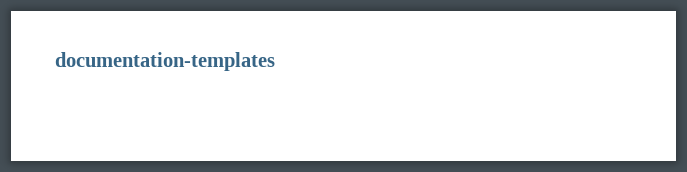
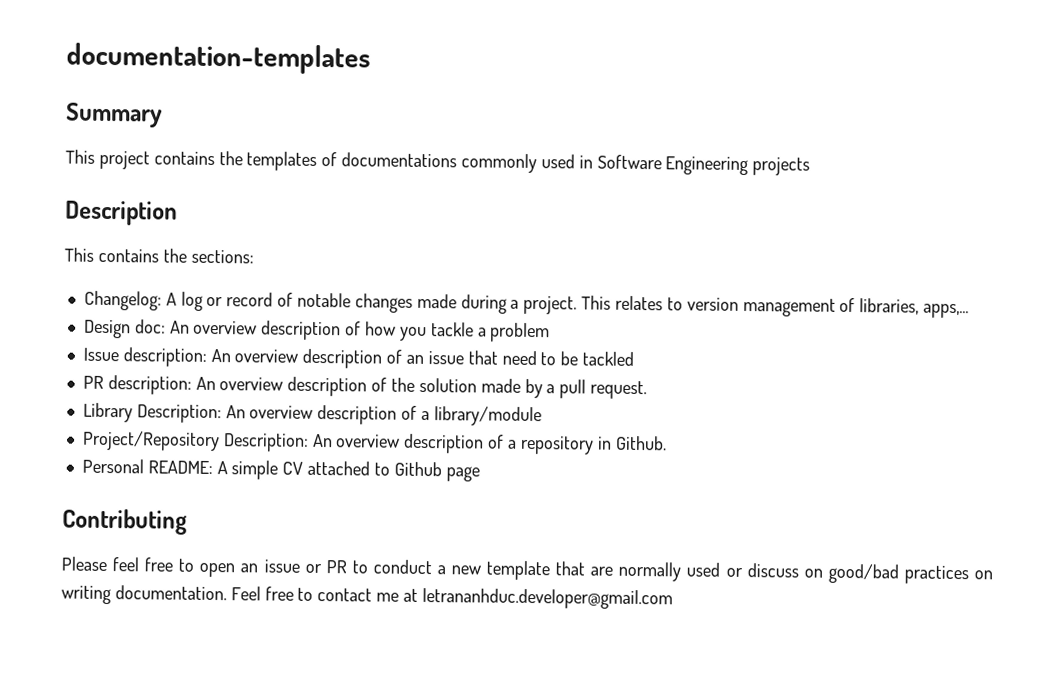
(275, 61) none -> [66,102,163,128] [65,149,811,176] [65,200,178,226] [64,247,254,264] [83,290,970,319] [83,319,551,343] [82,347,635,369] [82,375,648,400] [82,402,542,427] [81,430,667,455] [81,458,480,482] [62,508,187,535] [61,556,993,585] [61,585,673,610] // Summary // This project contains the templates of documentations commonly used in Software Engineering projects // Description // This contains the sections: // Changelog: A log or record of notable changes made during a project. This relates to version management of libraries, apps,... // Design doc: An overview description of how you tackle a problem // Issue description: An overview description of an issue that need to be tackled // PR description: An overview description of the solution made by a pull request. // Library Description: An overview description of a library/module // Project/Repository Description: An overview description of a repository in Github. // Personal README: A simple CV attached to Github page // Contributing // Please feel free to open an issue or PR to conduct a new template that are normally used or discuss on good/bad practices on writing documentation. Feel free to contact me at letrananhduc.developer@gmail.com

